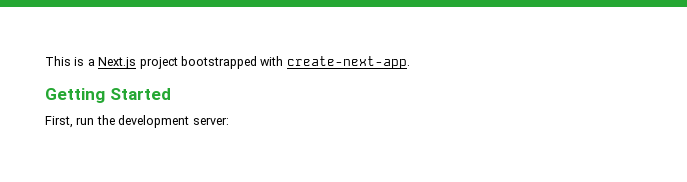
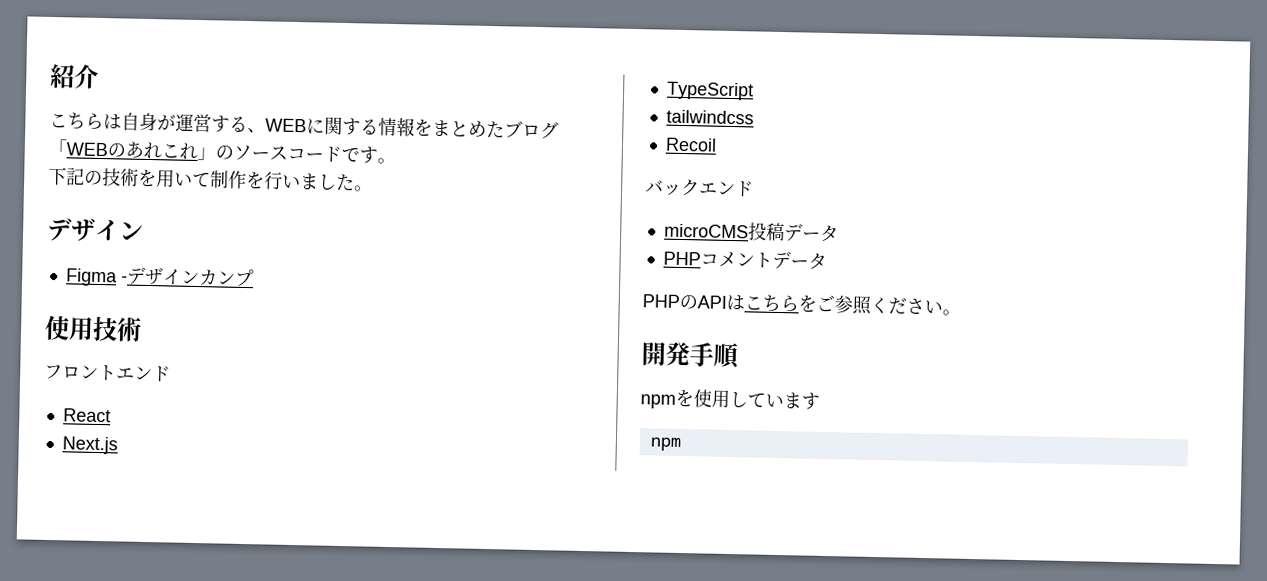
[45,56,410,69] [45,88,171,103] [45,115,229,128] This is a Next.js project bootstrapped with create-next-app. // Getting Started // First, run the development server: -> [50,63,99,89] [49,112,559,140] [48,138,396,165] [48,166,373,192] [46,217,144,242] [64,266,254,288] [44,314,142,342] [44,364,171,383] [62,408,111,423] [61,436,118,455] [665,81,754,101] [665,109,754,125] [664,137,717,152] [645,178,754,198] [663,222,839,243] [662,250,827,270] [642,294,961,316] [641,341,740,369] [640,388,820,410] [649,437,681,452] 紹介 // こちらは自身が運営する、WEBに関する情報をまとめたブログ「WEBのあれこれ」のソースコードです。 // 下記の技術を用いて制作を行いました。 // デザイン // Figma -デザインカンプ // 使用技術 // フロントエンド // React // Next.js // TypeScript // tailwindcss // Recoil // バックエンド // microCMS投稿データ // PHPコメントデータ // PHPのAPIはこちらをご参照ください。 // 開発手順 // npmを使用しています // npm

